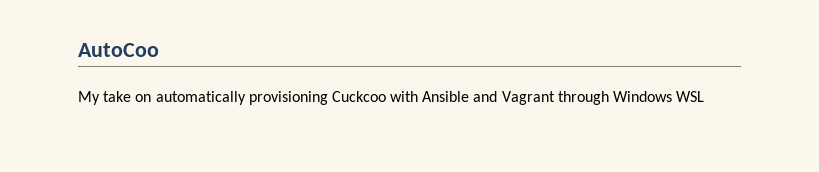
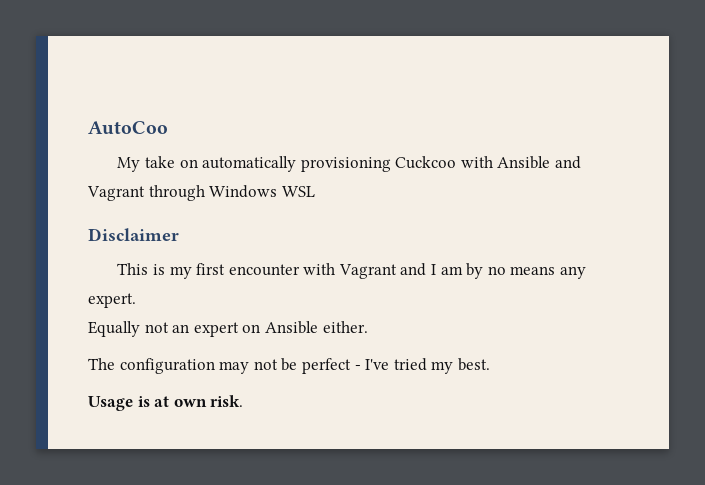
(705, 96) none -> [88,228,179,241] [117,263,587,279] [88,293,136,308] [88,321,368,337] [88,358,490,374] [88,395,244,411] // Disclaimer // This is my first encounter with Vagrant and I am by no means any expert. // Equally not an expert on Ansible either. // The configuration may not be perfect - I've tried my best. // Usage is at own risk.

